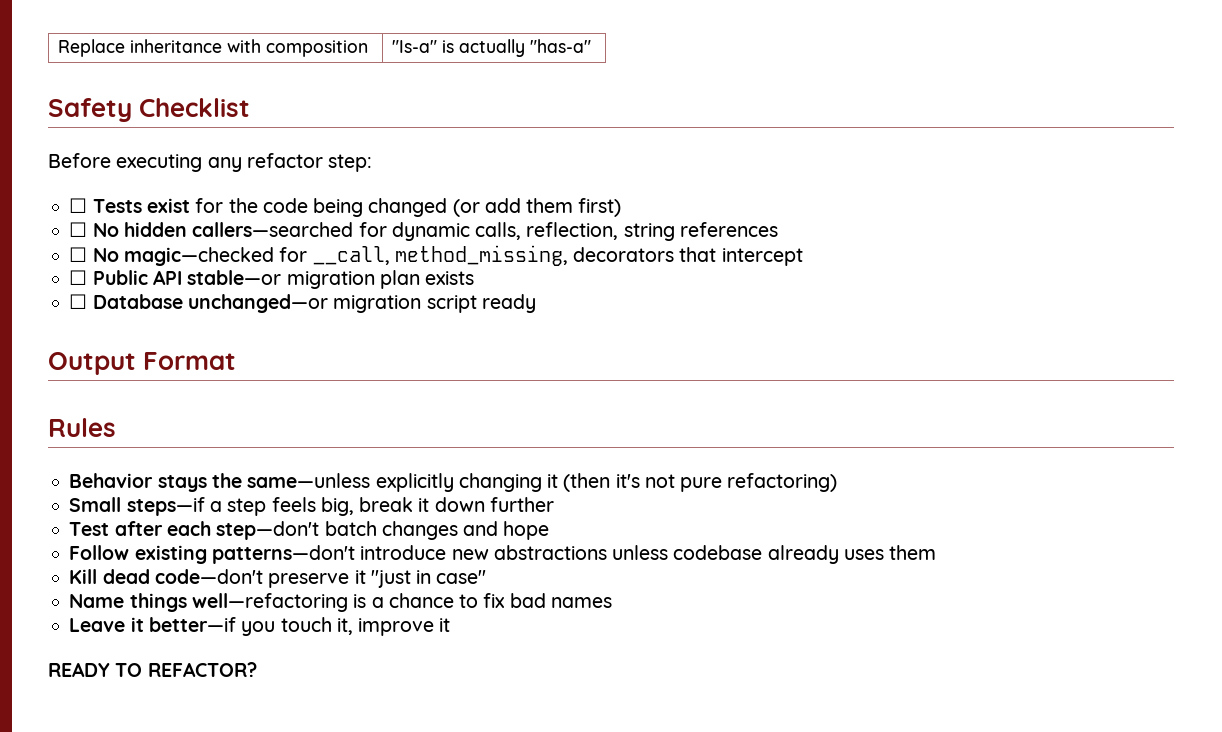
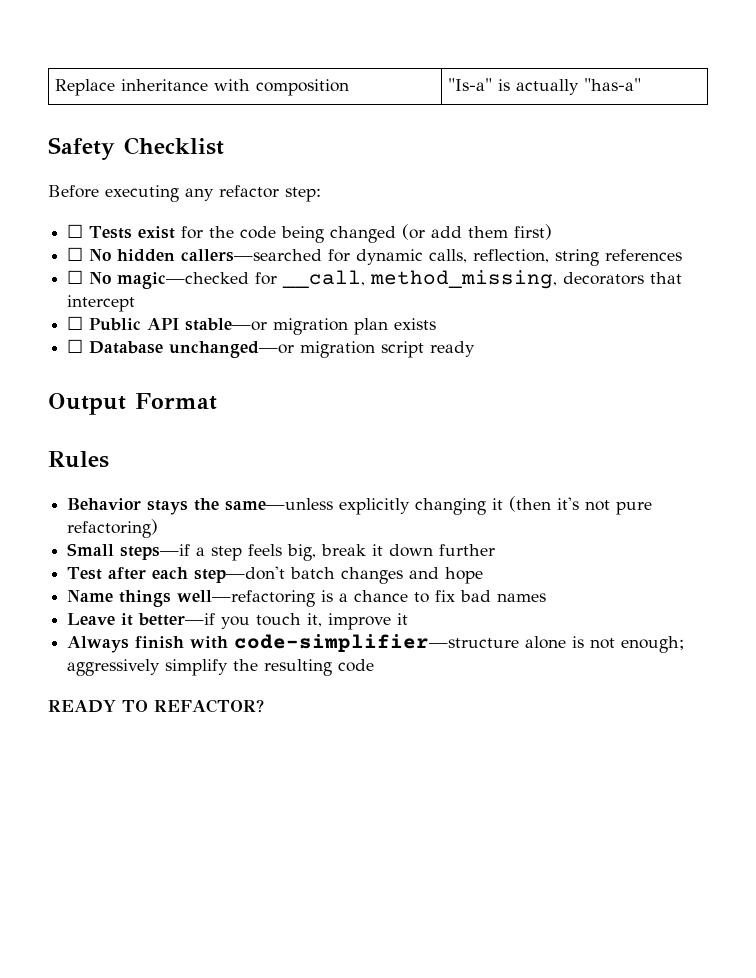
[69,545,937,564] [69,569,487,588] // Follow existing patterns—don't introduce new abstractions unless codebase already uses them // Kill dead code—don't preserve it "just in case" -> (484, 575) none
(451, 625) none -> [67,634,685,653] [67,659,375,676] // Always finish with code-simplifier—structure alone is not enough; aggressively simplify the resulting code

